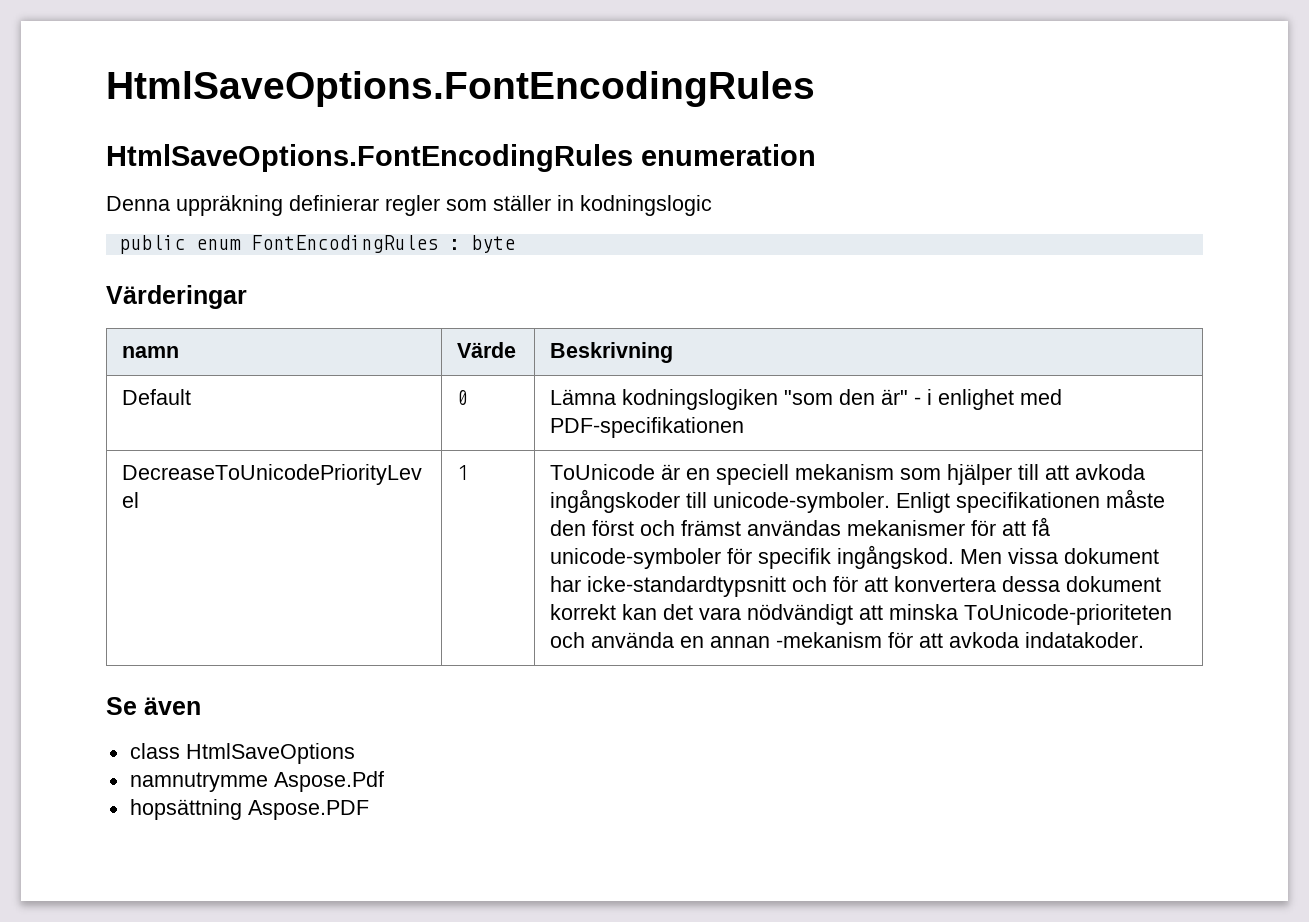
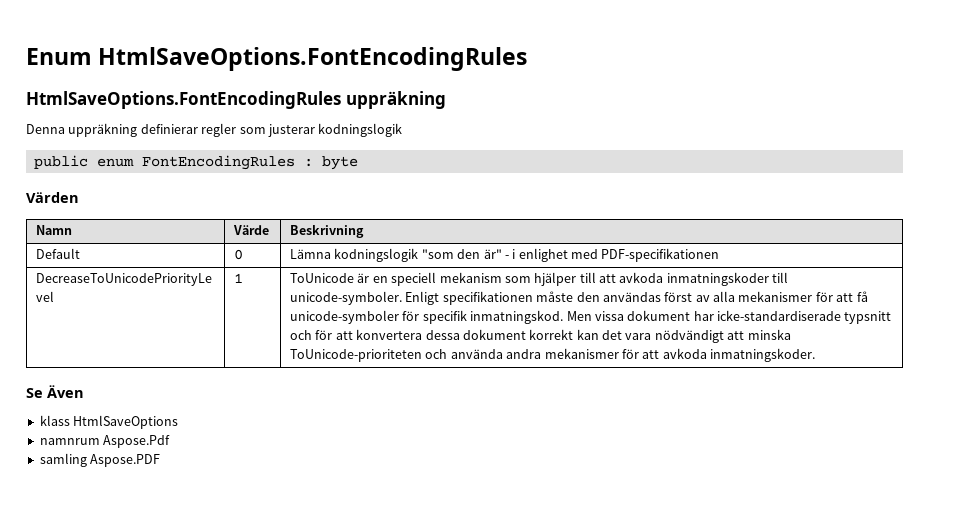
(106, 89) none -> [26,48,92,65] Enum
[641,144,816,166] enumeration -> [345,91,446,109] uppräkning
[493,195,712,216] ställer in kodningslogic -> [267,123,403,137] justerar kodningslogik
[106,285,247,309] [122,346,180,358] Värderingar // namn -> [26,192,79,203] [35,225,72,235] Värden // Namn
[622,389,779,410] kodningslogiken -> [334,248,419,262] kodningslogik
[550,489,681,513] ingångskoder -> [666,272,769,286] inmatningskoder
[592,520,842,536] först och främst användas -> [602,291,735,302] användas först av alla
[837,545,955,569] ingångskod. -> [470,310,564,324] inmatningskod.
[587,576,787,597] icke-standardtypsnitt -> [716,310,892,324] icke-standardiserade typsnitt
[680,632,883,648] en annan -mekanism -> [506,348,619,359] andra mekanismer
[1025,632,1145,648] indatakoder. -> [709,348,815,362] inmatningskoder.
[144,697,201,715] [129,743,180,759] även // class -> [47,385,84,398] [39,415,70,426] Även // klass
[129,772,268,792] namnutrymme -> [39,438,100,445] namnrum
[129,799,242,820] hopsättning -> [39,453,87,467] samling

